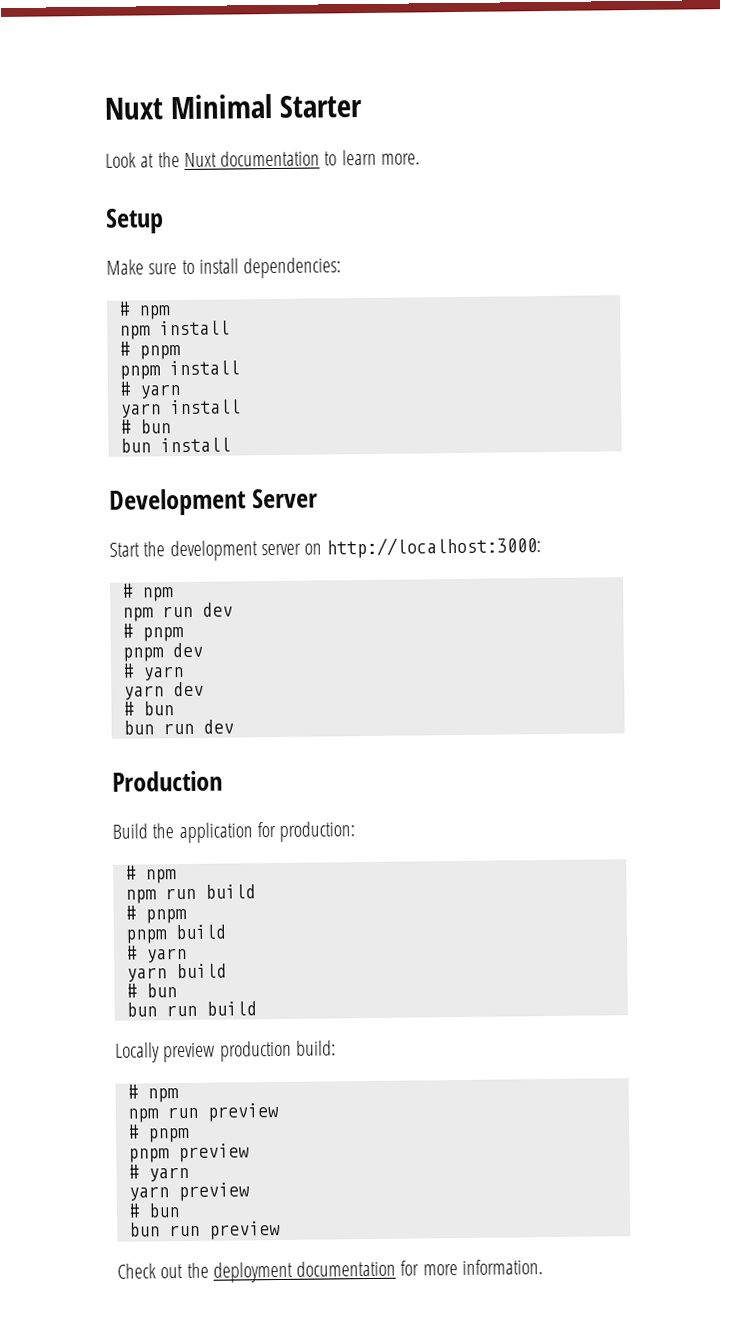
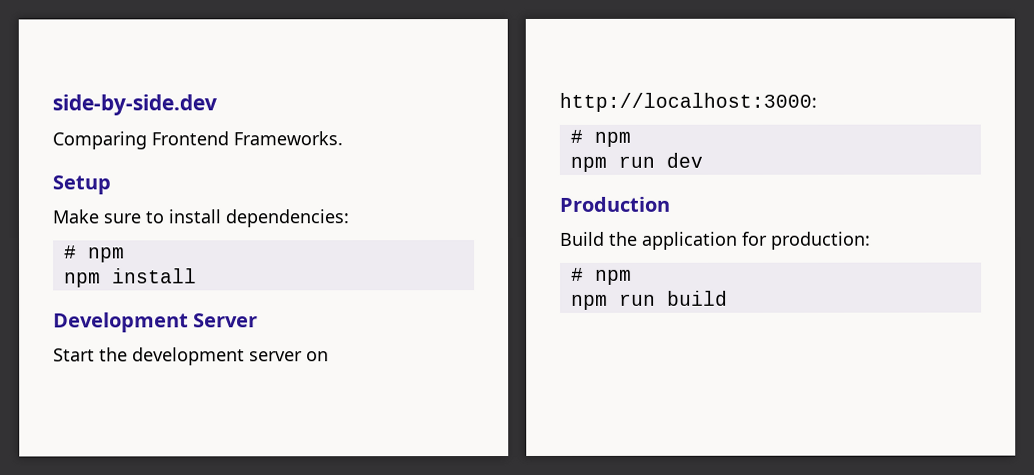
[104,94,363,120] [105,149,420,168] Nuxt Minimal Starter // Look at the Nuxt documentation to learn more. -> [52,94,217,116] [52,131,343,150] side-by-side.dev // Comparing Frontend Frameworks.
[118,341,181,360] [118,360,240,380] [118,381,181,399] [119,399,241,418] [119,419,171,434] [119,437,231,453] // # pnpm // pnpm install // # yarn // yarn install // # bun // bun install -> (197, 276) none
[121,623,184,642] [121,642,203,662] [121,663,184,681] [122,681,204,700] [122,701,174,716] [122,719,234,735] // # pnpm // pnpm dev // # yarn // yarn dev // # bun // bun run dev -> (703, 160) none
[124,905,187,924] [124,924,226,944] [125,945,187,963] [125,963,227,982] [125,983,177,998] [125,1001,257,1017] [115,1040,336,1063] [126,1084,179,1103] [126,1103,279,1123] [127,1124,190,1143] [127,1143,250,1163] [127,1164,189,1182] [127,1182,250,1202] [127,1203,180,1218] [128,1220,281,1240] [117,1259,543,1283] // # pnpm // pnpm build // # yarn // yarn build // # bun // bun run build // Locally preview production build: // # npm // npm run preview // # pnpm // pnpm preview // # yarn // yarn preview // # bun // bun run preview // Check out the deployment documentation for more information. -> (728, 298) none

